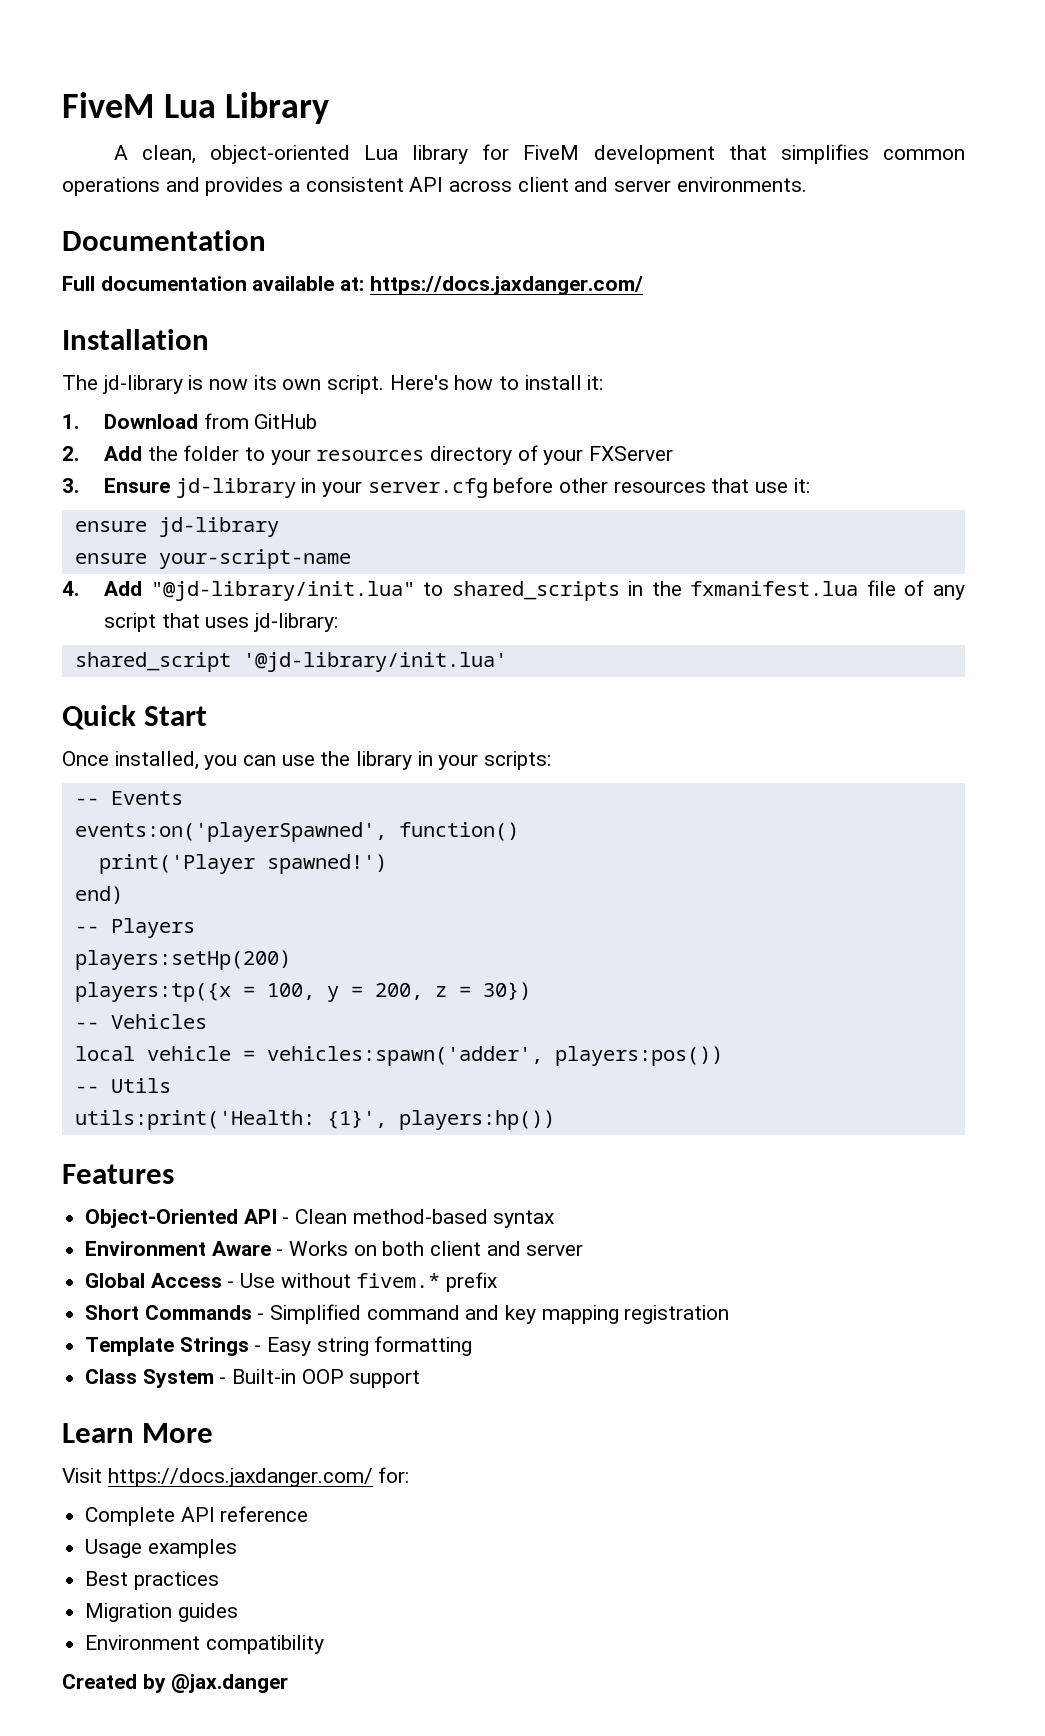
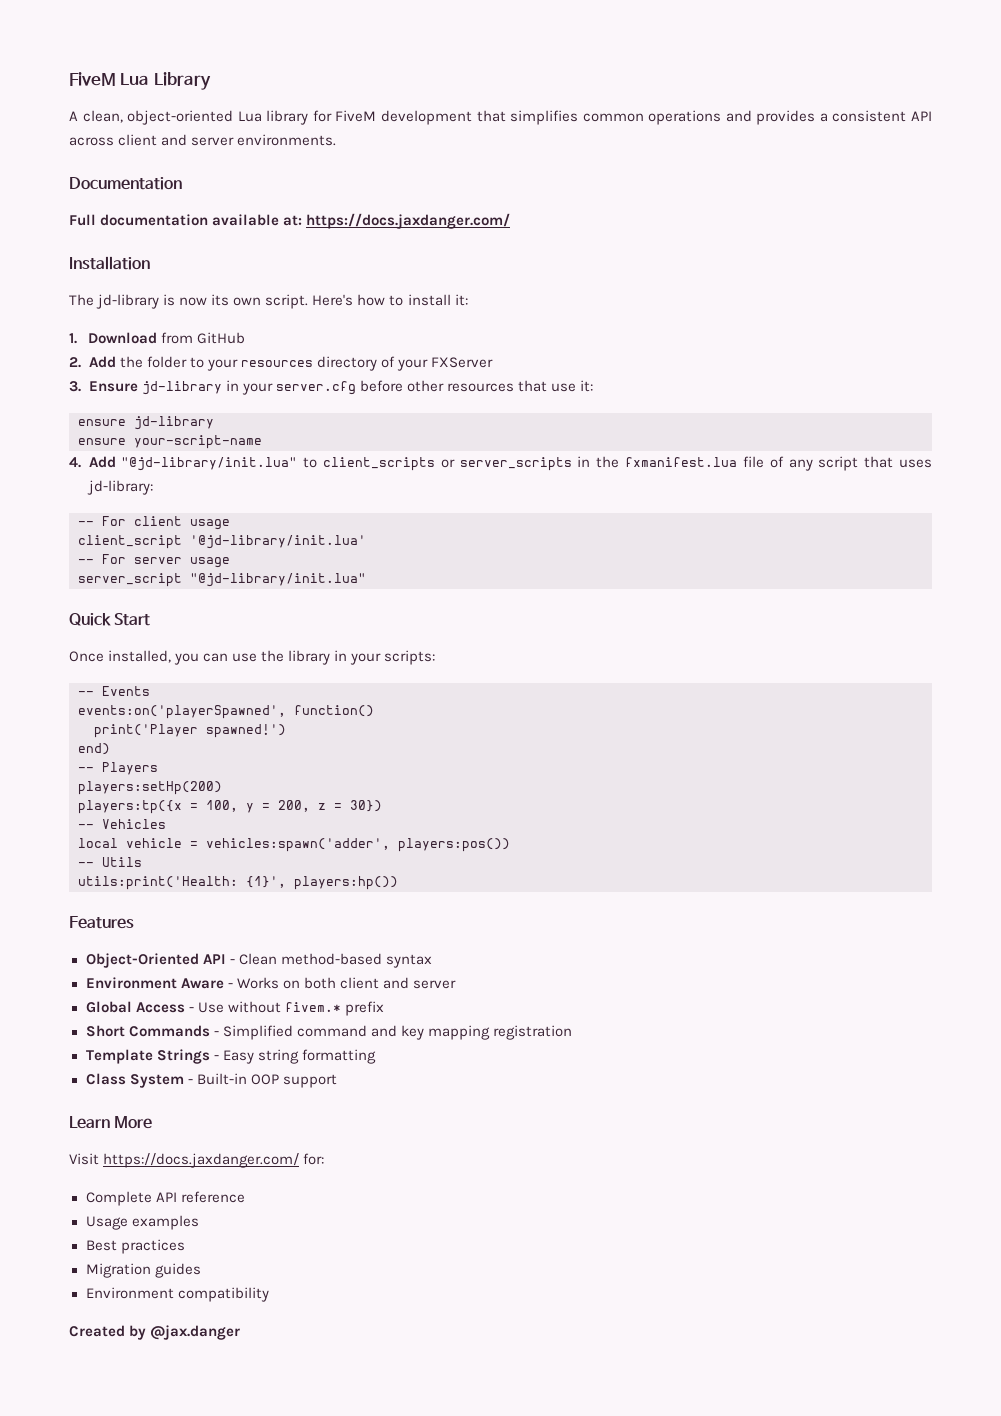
[451,581,620,601] shared_scripts -> [322,457,572,471] client_scripts or server_scripts
[74,652,507,672] shared_script '@jd-library/init.lua' -> [78,516,230,530] [78,535,366,549] [78,554,230,568] [78,573,366,587] -- For client usage // client_script '@jd-library/init.lua' // -- For server usage // server_script "@jd-library/init.lua"

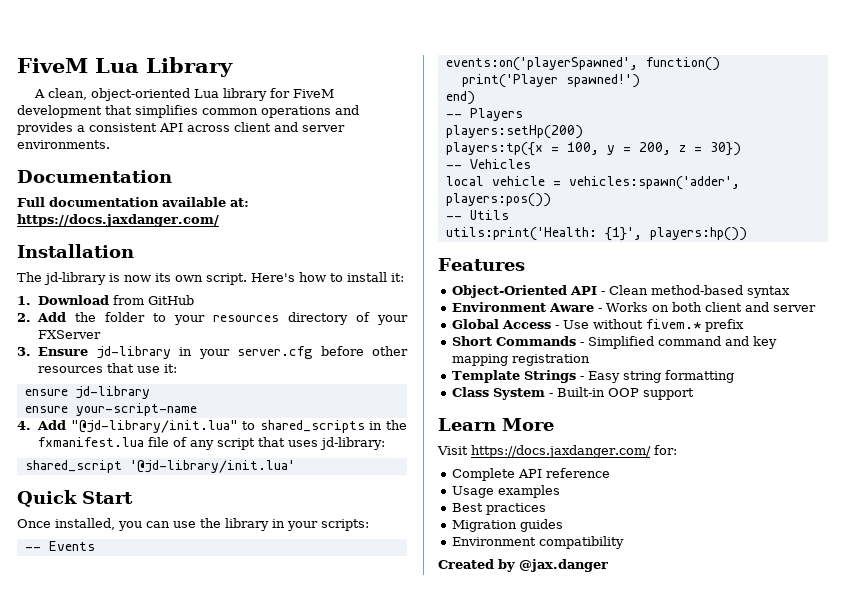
[322,457,572,471] client_scripts or server_scripts -> [259,420,365,433] shared_scripts
[78,516,230,530] [78,535,366,549] [78,554,230,568] [78,573,366,587] -- For client usage // client_script '@jd-library/init.lua' // -- For server usage // server_script "@jd-library/init.lua" -> [24,460,295,473] shared_script '@jd-library/init.lua'

